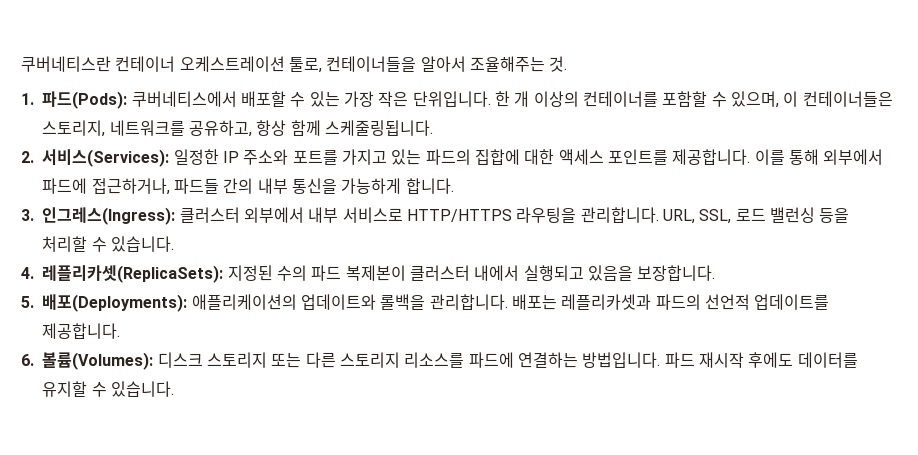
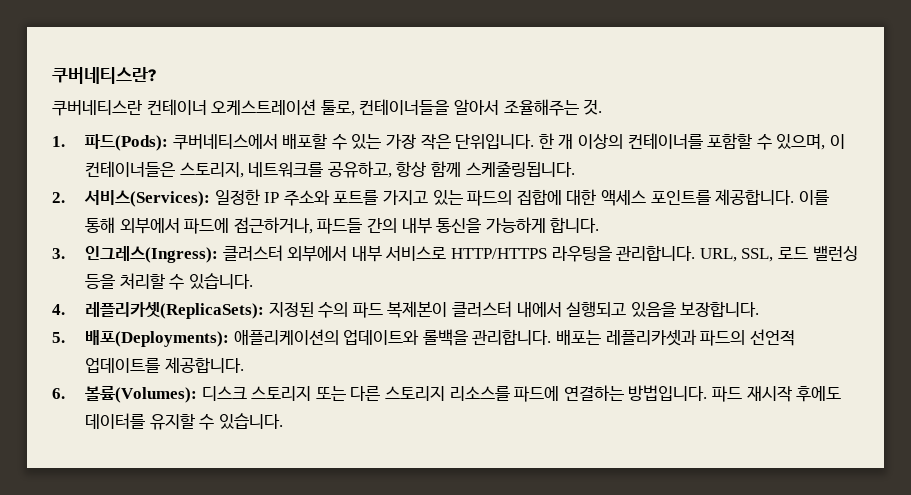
(21, 64) none -> [52,67,156,84] 쿠버네티스란? //

